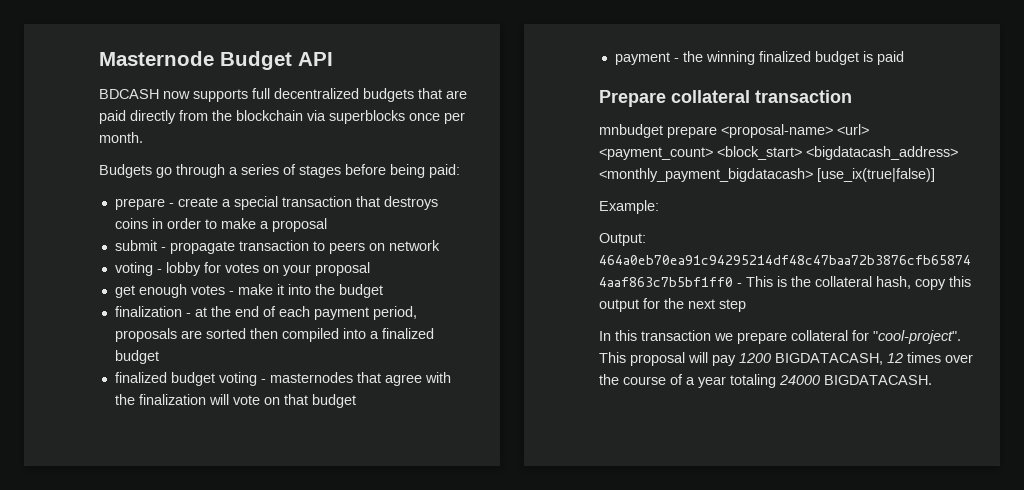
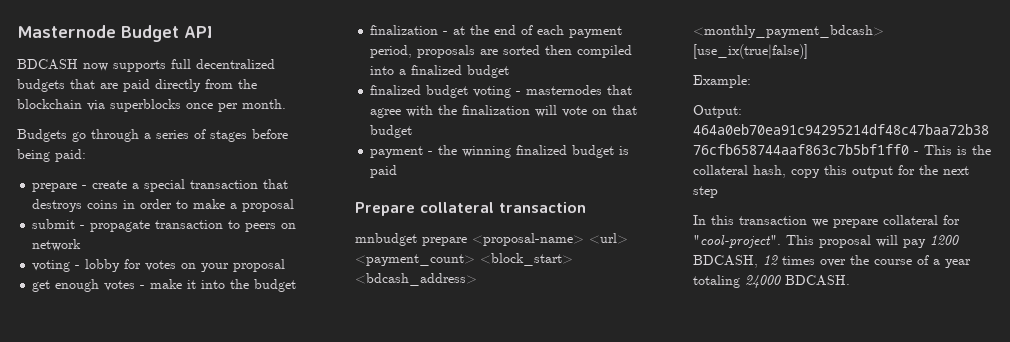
[806,146,958,160] [599,168,813,182] <bigdatacash_address> <monthly_payment_bigdatacash> -> [355,273,477,286] [693,25,884,38] <bdcash_address> <monthly_payment_bdcash>
[775,353,883,365] BIGDATACASH, -> [693,255,758,268] BDCASH,
[824,375,932,385] BIGDATACASH. -> [785,275,850,286] BDCASH.

